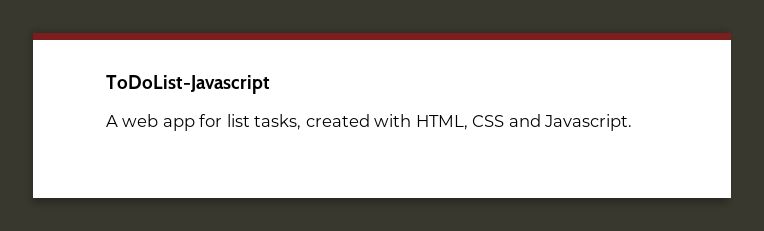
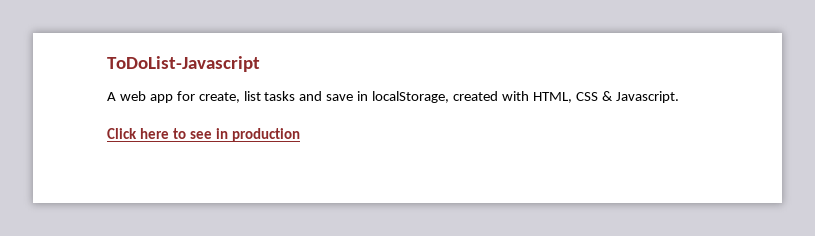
[226,114,302,130] list tasks, -> [198,91,450,103] create, list tasks and save in localStorage,
[508,114,541,127] and -> [601,91,613,101] &
(633, 122) none -> [107,128,300,142] // Click here to see in production

